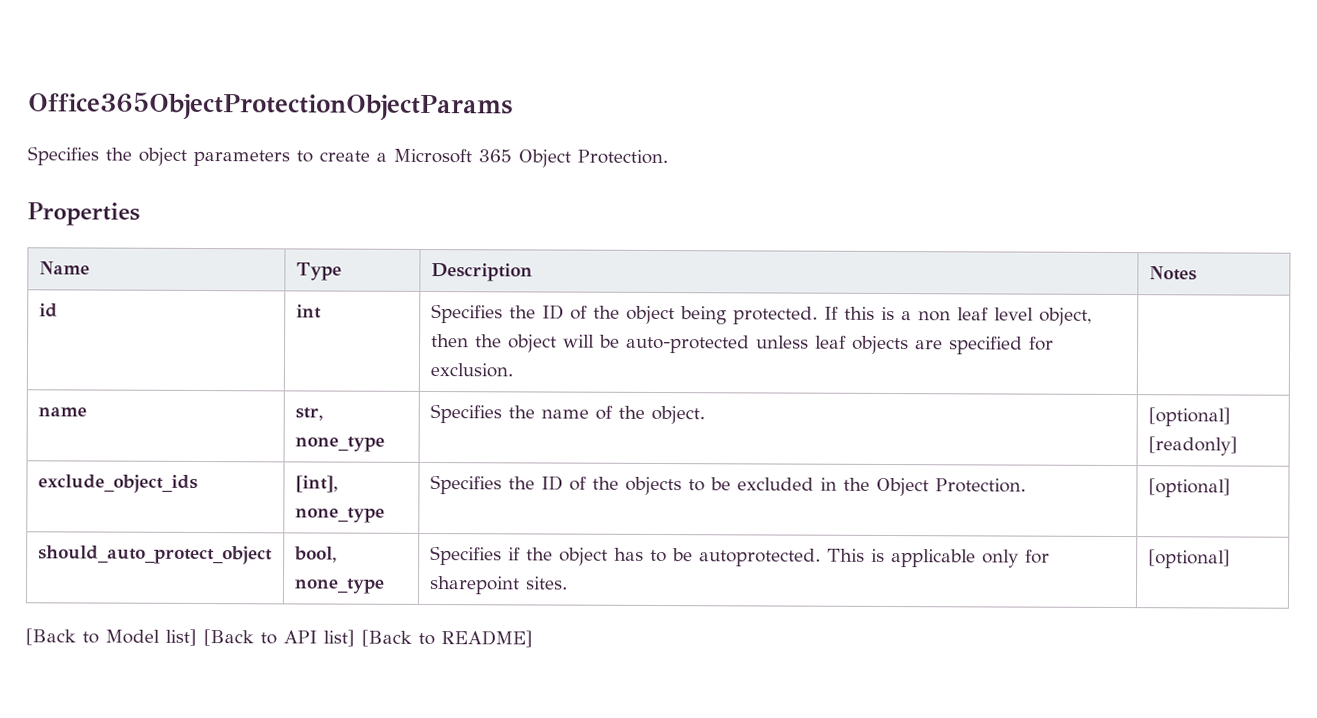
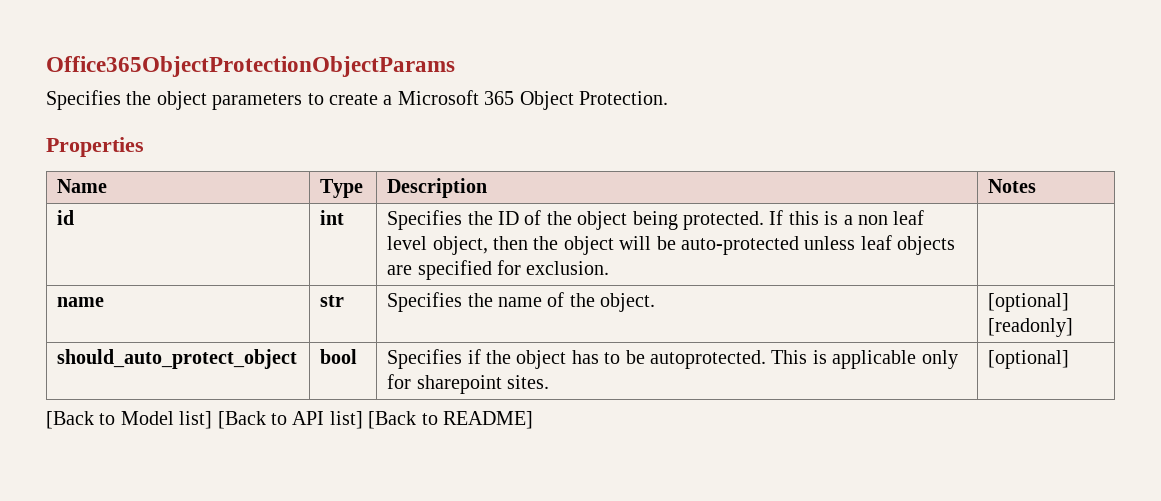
[294,407,323,421] [294,436,385,452] str, none_type -> [320,295,345,307] str
[37,474,198,493] [294,475,338,493] [294,507,385,523] [429,475,1026,497] [1147,478,1231,498] // exclude_object_ids | [int], none_type | Specifies the ID of the objects to be excluded in the Object Protection. | [optional] -> (1074, 327) none
[293,546,337,563] [293,578,385,594] bool, none_type -> [320,349,358,364] bool

